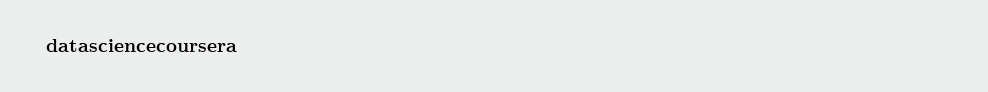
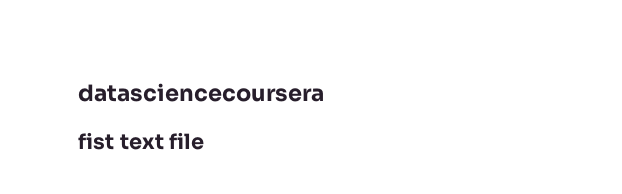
(237, 45) none -> [78,132,205,150] // fist text file

